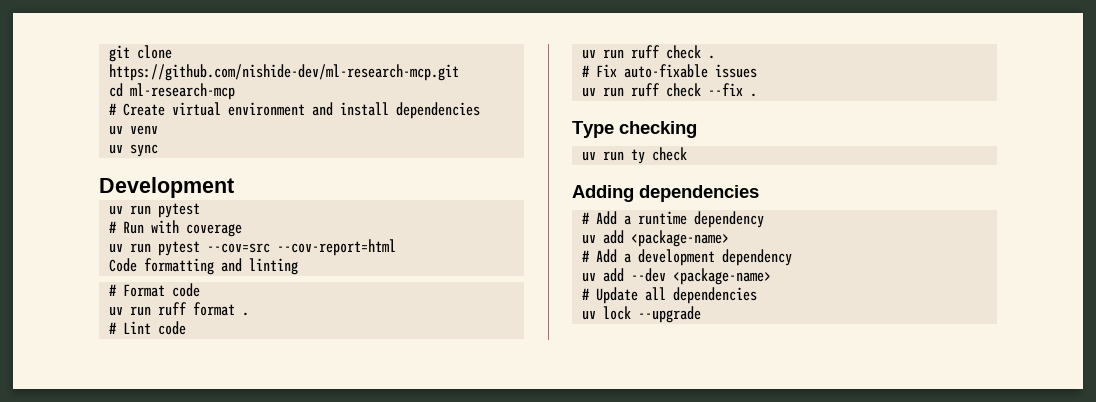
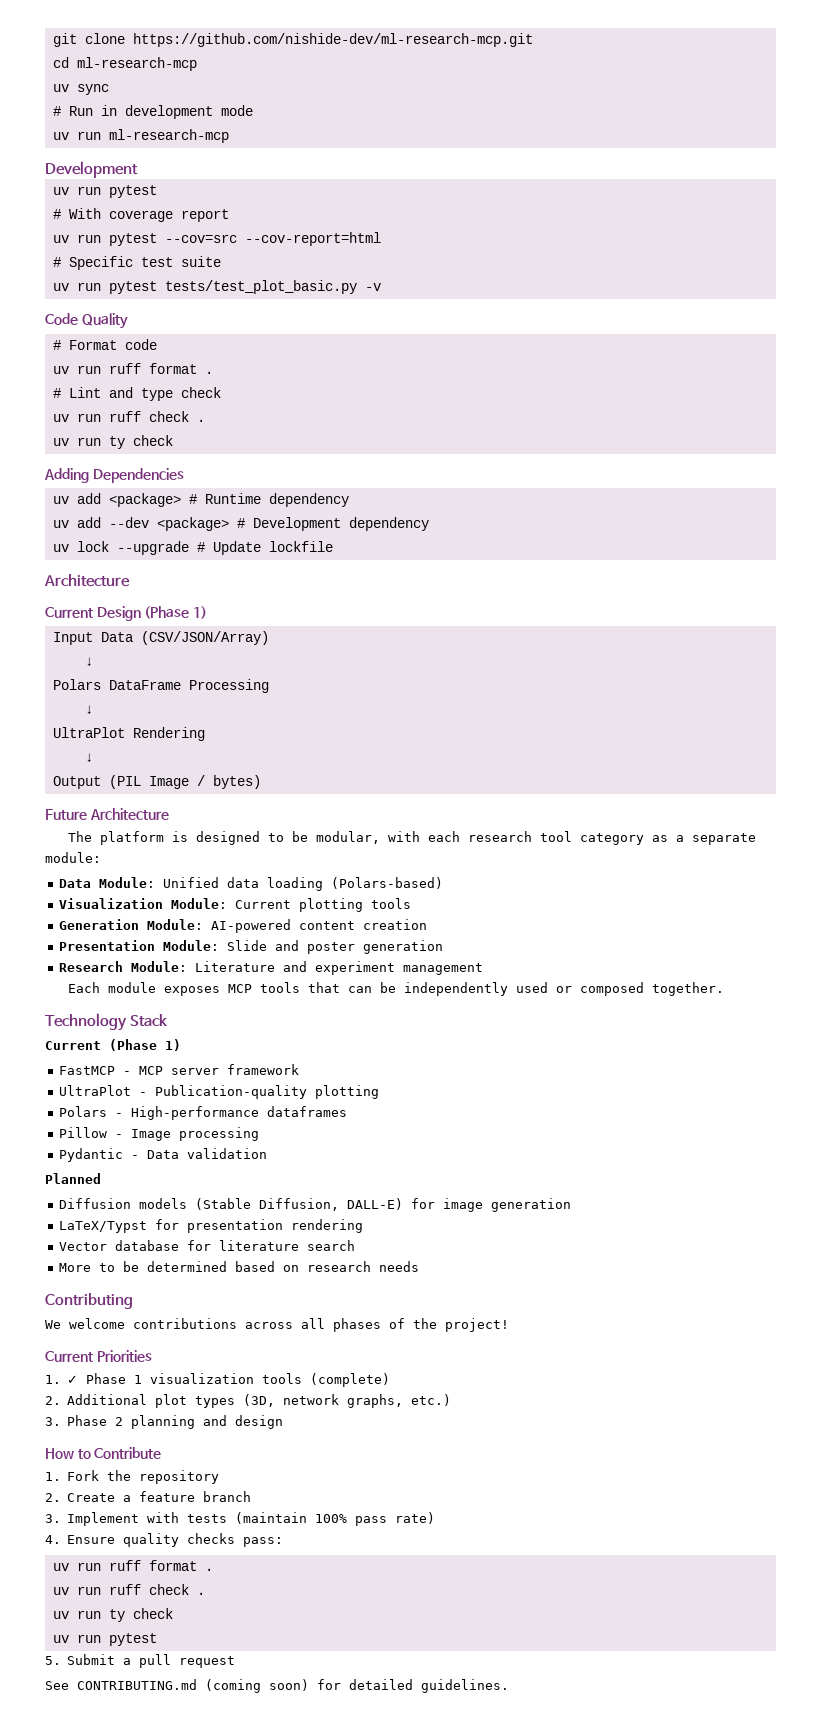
[108,102,480,119] [108,125,158,135] [108,144,158,157] // # Create virtual environment and install dependencies // uv venv // uv sync -> [52,84,109,95] [52,105,253,119] [52,129,229,143] // uv sync // # Run in development mode // uv run ml-research-mcp
[122,220,179,234] Run with -> [68,208,101,219] With
(242, 230) none -> [180,209,229,222] report
[108,258,298,275] Code formatting and linting -> [52,256,221,270] [52,280,381,294] [45,313,128,329] # Specific test suite // uv run pytest tests/test_plot_basic.py -v // Code Quality
[157,321,186,335] [581,45,715,59] [581,64,757,78] [581,83,757,97] [572,121,697,138] [581,147,687,164] [572,185,759,202] [581,211,764,228] [581,230,729,247] [581,249,792,266] [581,268,771,285] [581,287,757,304] [581,306,701,323] code // uv run ruff check . // # Fix auto-fixable issues // uv run ruff check --fix . // Type checking // uv run ty check // Adding dependencies // # Add a runtime dependency // uv add <package-name> // # Add a development dependency // uv add --dev <package-name> // # Update all dependencies // uv lock --upgrade -> [108,387,221,401] [52,411,205,422] [52,435,173,449] [44,468,184,483] [52,493,349,507] [52,517,429,531] [52,541,333,555] [44,574,130,587] [45,606,207,621] [52,631,269,645] [84,657,93,666] [52,679,269,693] [84,705,93,714] [52,727,205,741] [84,753,93,762] [52,775,261,789] [45,808,169,820] [67,831,756,845] [45,852,101,863] [58,877,443,891] [58,898,411,912] [58,919,427,933] [58,940,443,954] [58,961,483,975] [67,982,724,996] [45,1013,169,1031] [45,1039,181,1051] [58,1064,299,1075] [58,1085,379,1099] [58,1106,347,1120] [58,1127,259,1141] [58,1148,267,1162] [45,1173,101,1184] [58,1198,571,1212] [58,1219,363,1233] [58,1240,355,1251] [58,1261,419,1272] [45,1293,133,1309] [45,1318,509,1332] [45,1350,152,1362] [45,1373,391,1387] [45,1394,452,1408] [45,1415,284,1429] [45,1447,162,1459] [45,1470,220,1484] [45,1491,252,1502] [45,1512,436,1526] [45,1533,284,1547] [52,1560,213,1571] [52,1584,205,1595] [52,1608,173,1622] [52,1633,157,1646] [45,1654,236,1668] [45,1679,509,1693] and type check // uv run ruff check . // uv run ty check // Adding Dependencies // uv add <package> # Runtime dependency // uv add --dev <package> # Development dependency // uv lock --upgrade # Update lockfile // Architecture // Current Design (Phase 1) // Input Data (CSV/JSON/Array) // ↓ // Polars DataFrame Processing // ↓ // UltraPlot Rendering // ↓ // Output (PIL Image / bytes) // Future Architecture // The platform is designed to be modular, with each research tool category as a separate module: // Data Module: Unified data loading (Polars-based) // Visualization Module: Current plotting tools // Generation Module: AI-powered content creation // Presentation Module: Slide and poster generation // Research Module: Literature and experiment management // Each module exposes MCP tools that can be independently used or composed together. // Technology Stack // Current (Phase 1) // FastMCP - MCP server framework // UltraPlot - Publication-quality plotting // Polars - High-performance dataframes // Pillow - Image processing // Pydantic - Data validation // Planned // Diffusion models (Stable Diffusion, DALL-E) for image generation // LaTeX/Typst for presentation rendering // Vector database for literature search // More to be determined based on research needs // Contributing // We welcome contributions across all phases of the project! // Current Priorities // 1. ✓ Phase 1 visualization tools (complete) // 2. Additional plot types (3D, network graphs, etc.) // 3. Phase 2 planning and design // How to Contribute // 1. Fork the repository // 2. Create a feature branch // 3. Implement with tests (maintain 100% pass rate) // 4. Ensure quality checks pass: // uv run ruff format . // uv run ruff check . // uv run ty check // uv run pytest // 5. Submit a pull request // See CONTRIBUTING.md (coming soon) for detailed guidelines.

